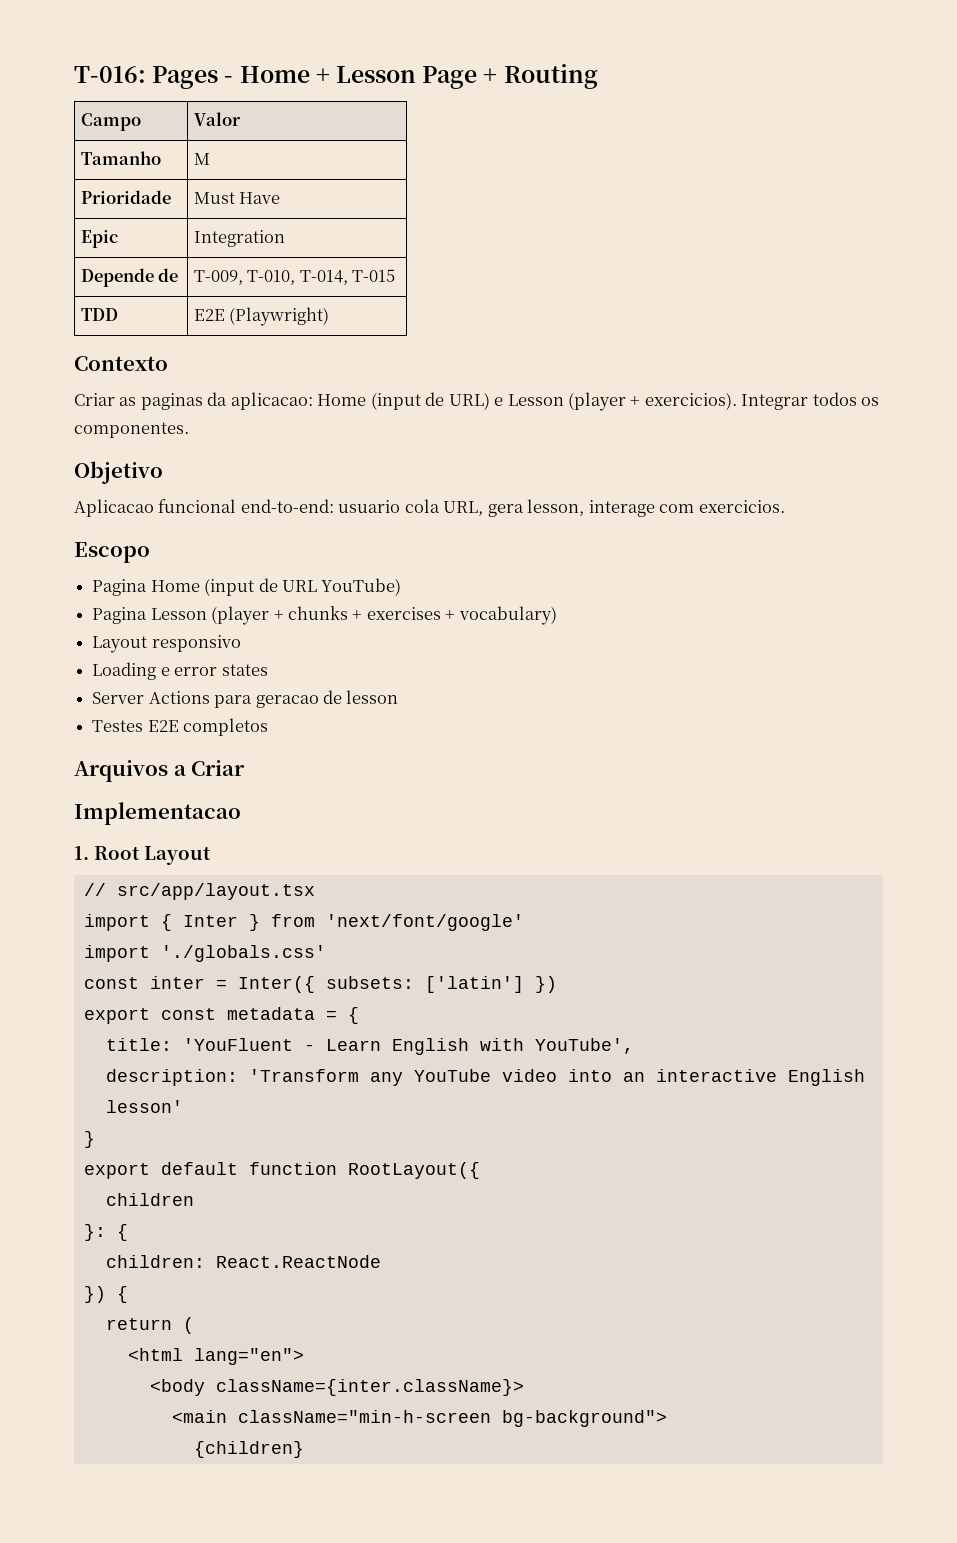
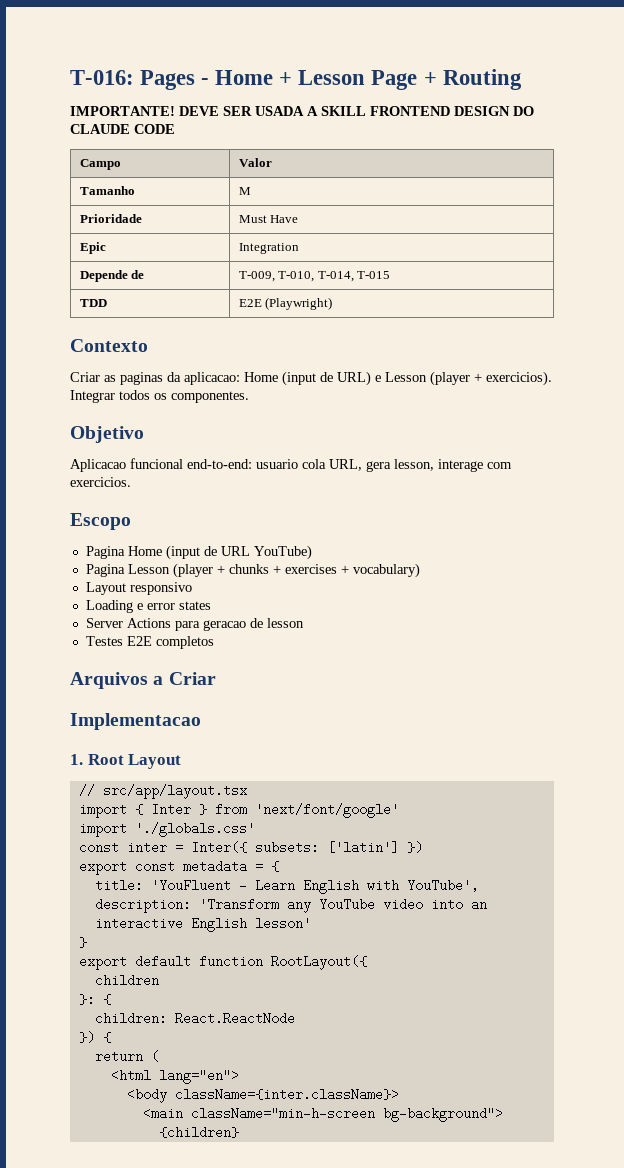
(598, 76) none -> [70,106,534,116] [70,124,175,134] // IMPORTANTE! DEVE SER USADA A SKILL FRONTEND DESIGN DO CLAUDE CODE

